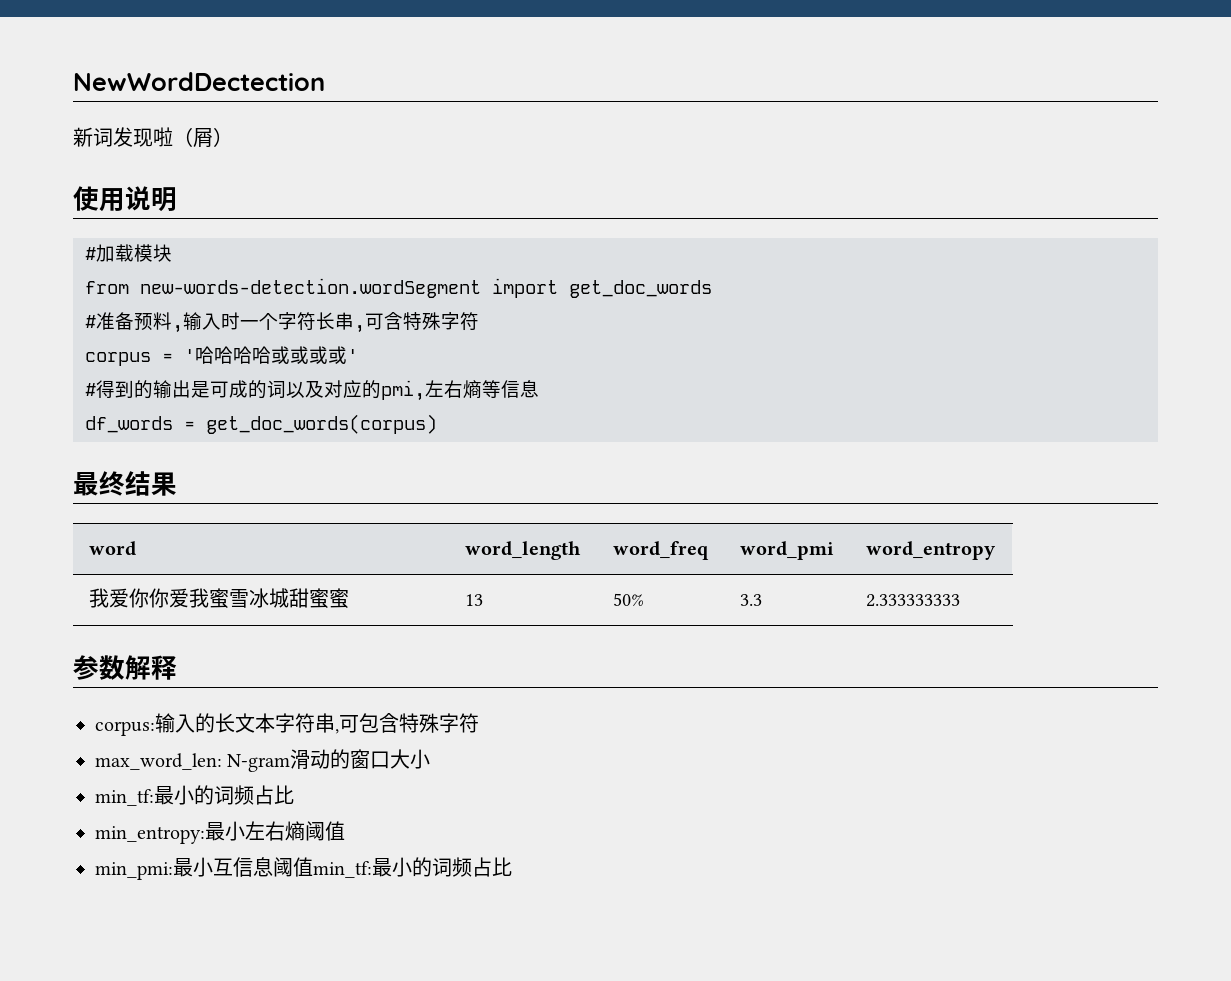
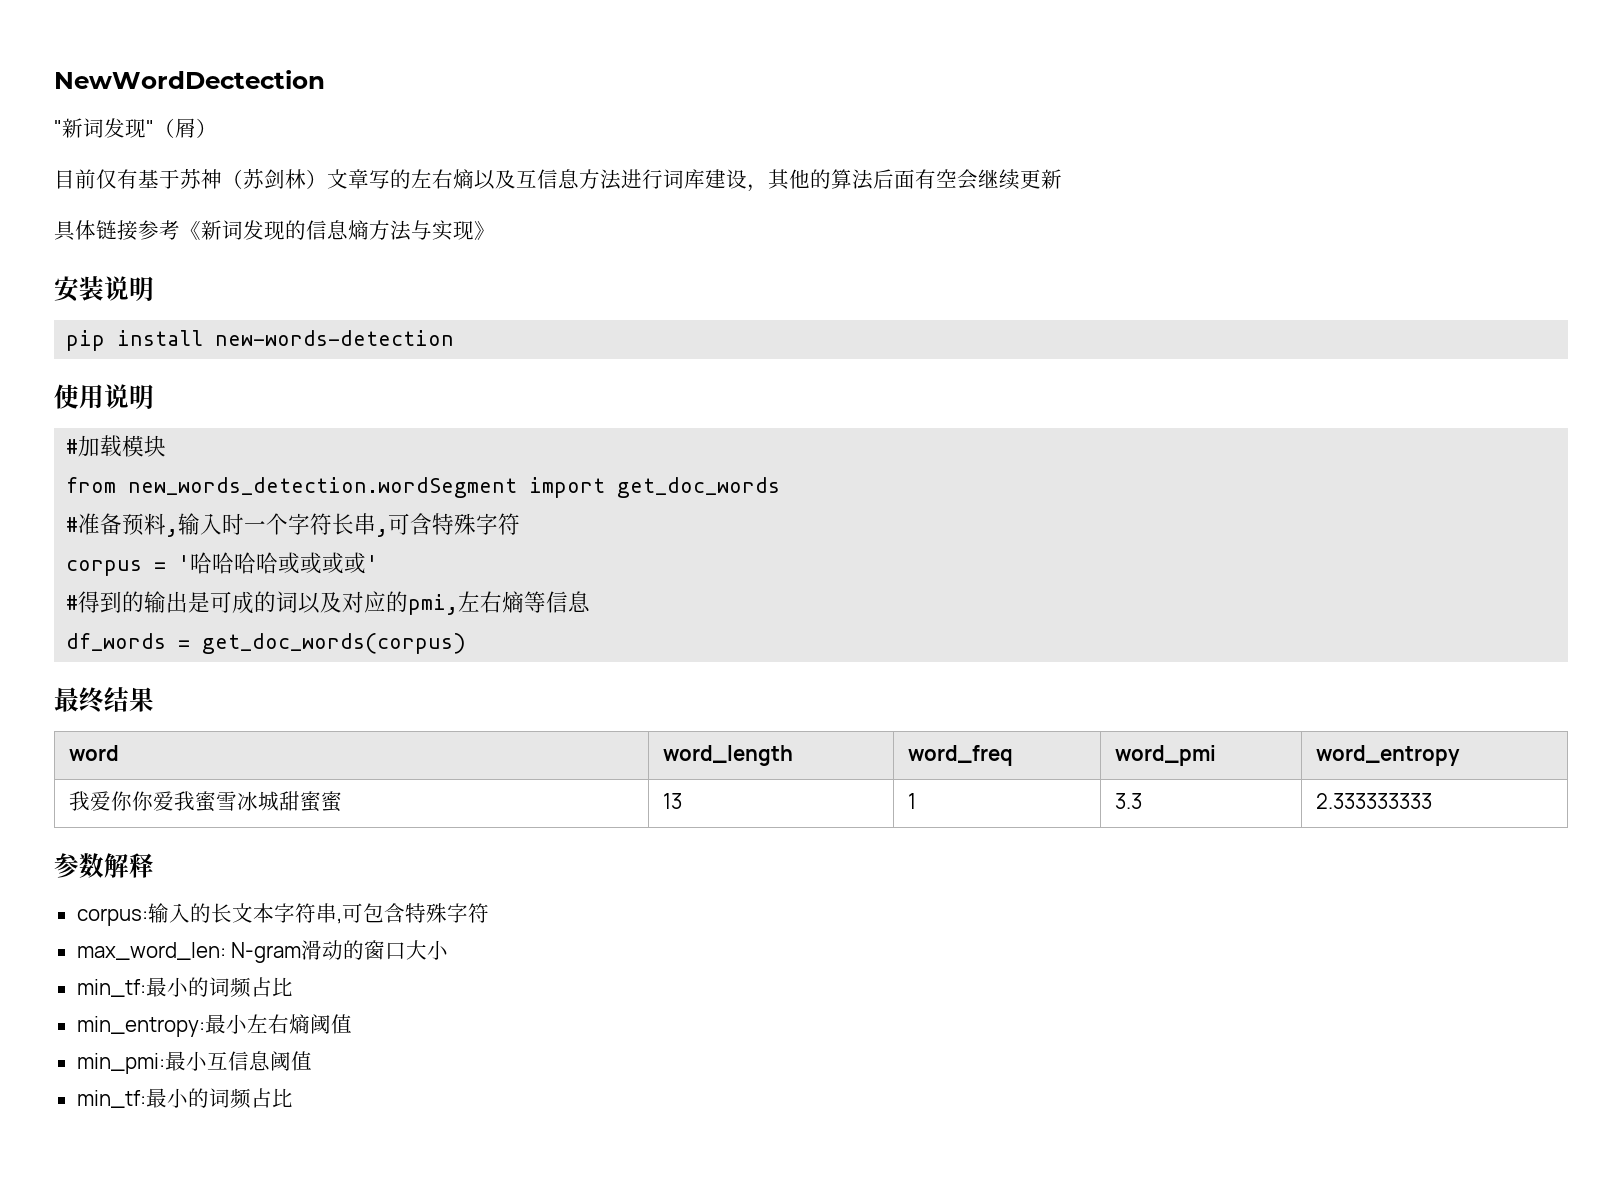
[73,127,173,147] 新词发现啦 -> [54,118,154,138] "新词发现"
(233, 137) none -> [54,168,1062,192] [54,220,495,241] [54,276,154,302] [66,330,455,351] // 目前仅有基于苏神（苏剑林）文章写的左右熵以及互信息方法进行词库建设，其他的算法后面有空会继续更新 // 具体链接参考《新词发现的信息熵方法与实现》 // 安装说明 // pip install new-words-detection
[140,278,481,298] new-words-detection.wordSegment -> [128,477,518,498] new_words_detection.wordSegment
[612,593,644,606] 50% -> [907,793,916,809] 1
(313, 867) none -> (312, 1061) //

